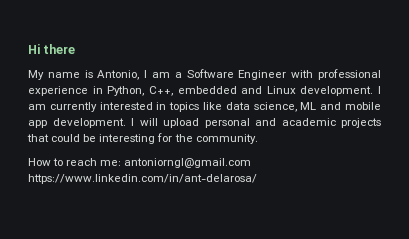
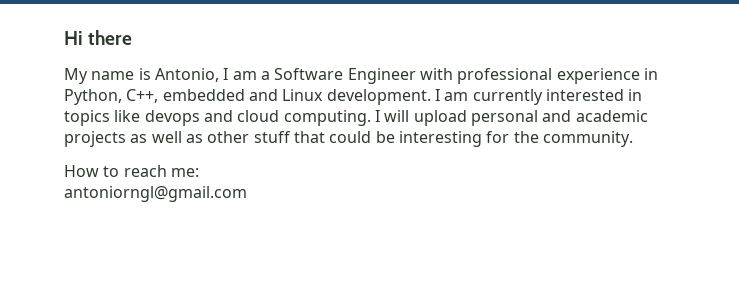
[225,102,382,112] [28,118,126,128] data science, ML and mobile app development. -> [144,110,371,126] devops and cloud computing.
(381, 123) none -> [130,131,291,143] as well as other stuff
[124,158,252,168] [28,174,257,184] antoniorngl@gmail.com https://www.linkedin.com/in/ant-delarosa/ -> [64,186,247,202] // antoniorngl@gmail.com

